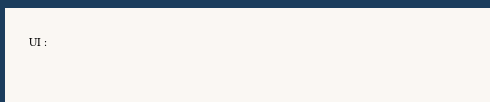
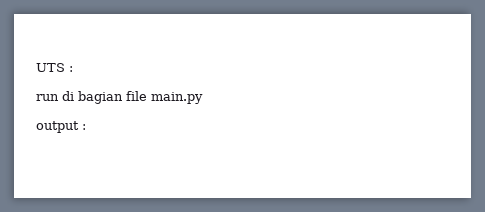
[29,38,48,46] UI : -> [36,63,73,72] [36,91,203,104] [36,121,86,133] UTS : // run di bagian file main.py // output :

